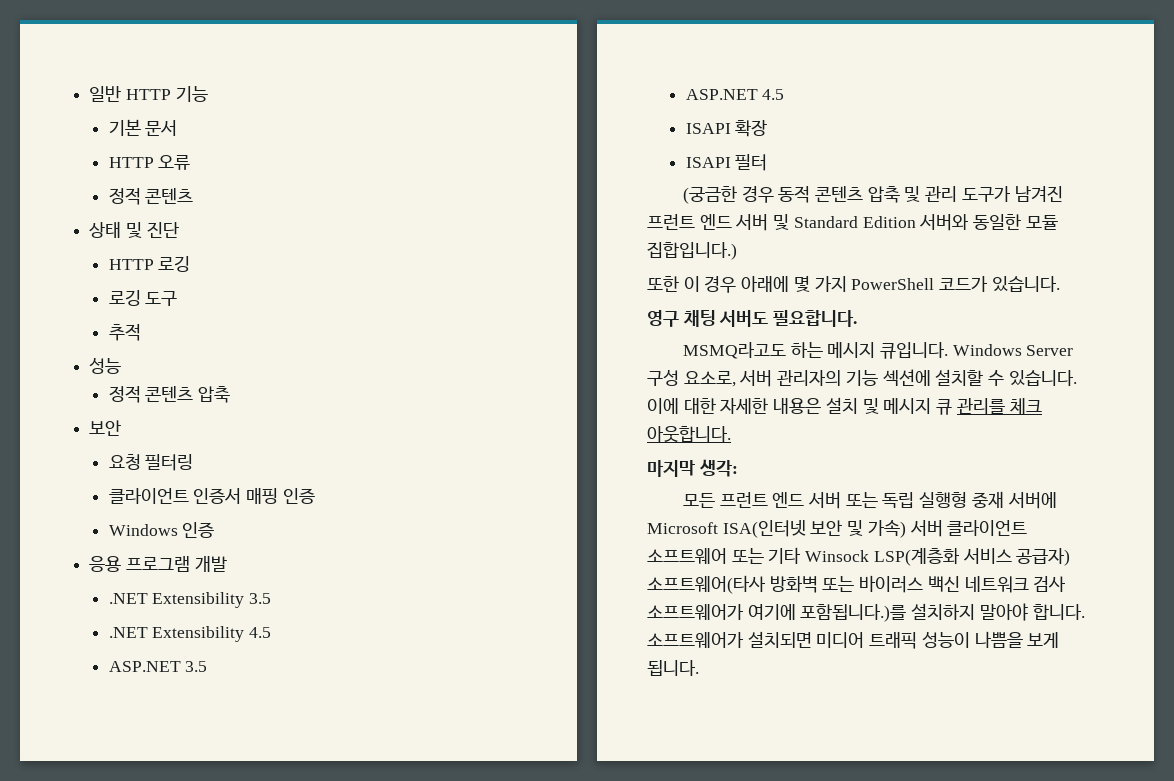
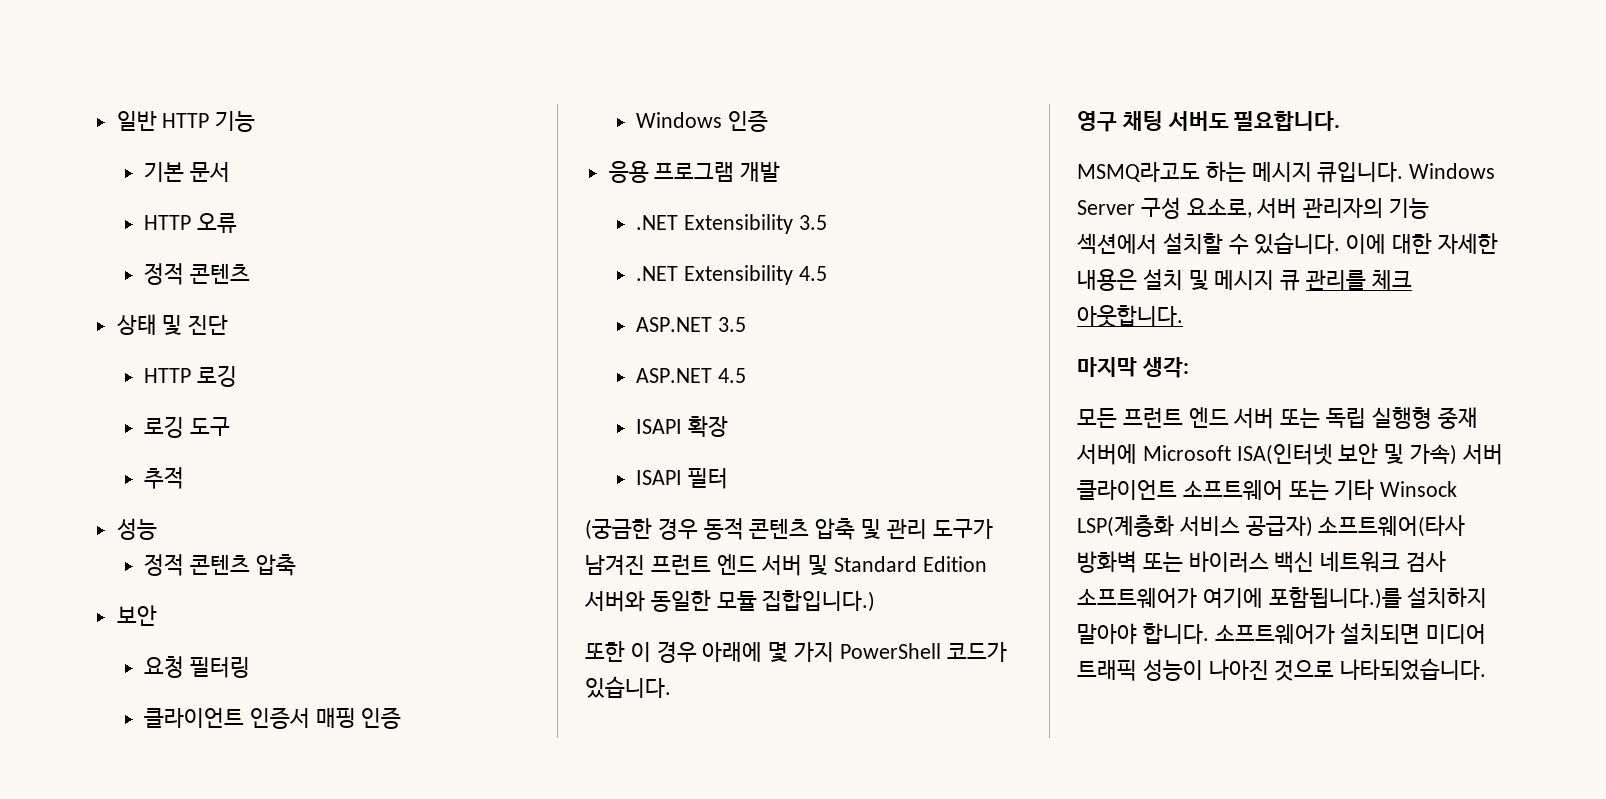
[882,369,931,386] 섹션에 -> [1077,233,1157,254] 섹션에서
[974,631,1060,648] [647,660,699,676] 나쁨을 보게 됩니다. -> [1208,658,1487,681] 나아진 것으로 나타되었습니다.

